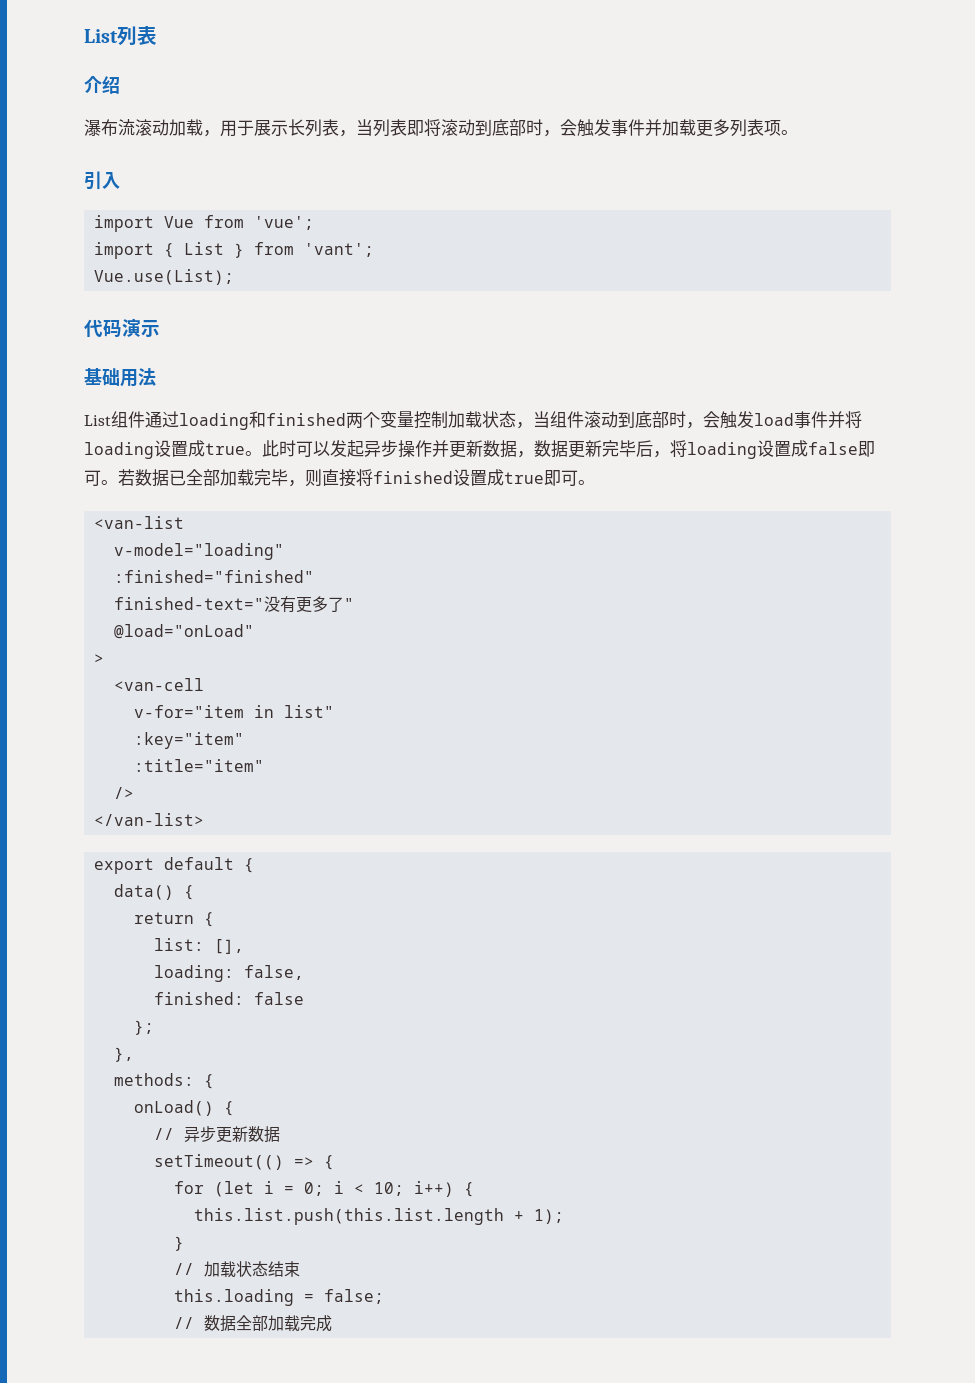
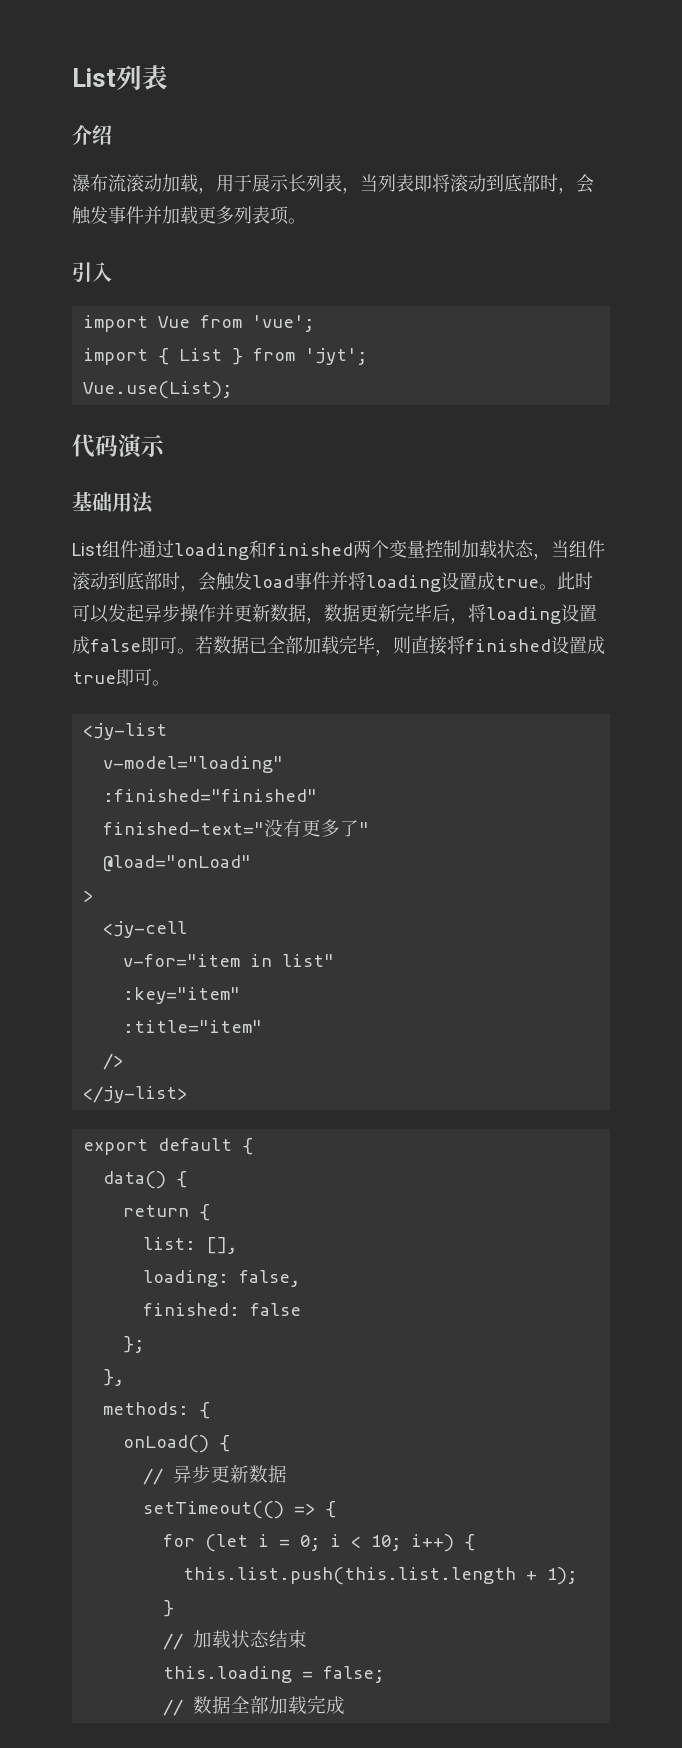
[304,243,375,257] 'vant'; -> [304,348,367,365] 'jyt';
[94,516,185,529] <van-list -> [82,723,167,740] <jy-list
[114,678,205,691] <van-cell -> [102,921,187,938] <jy-cell
[94,813,205,826] </van-list> -> [82,1086,187,1103] </jy-list>

